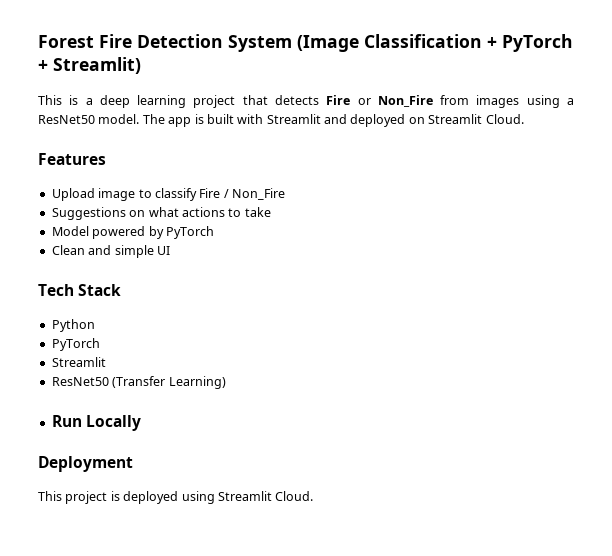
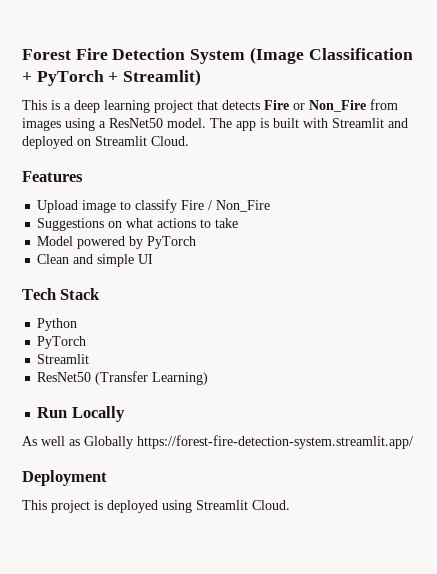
(141, 423) none -> [22,435,413,449] // As well as Globally https://forest-fire-detection-system.streamlit.app/

